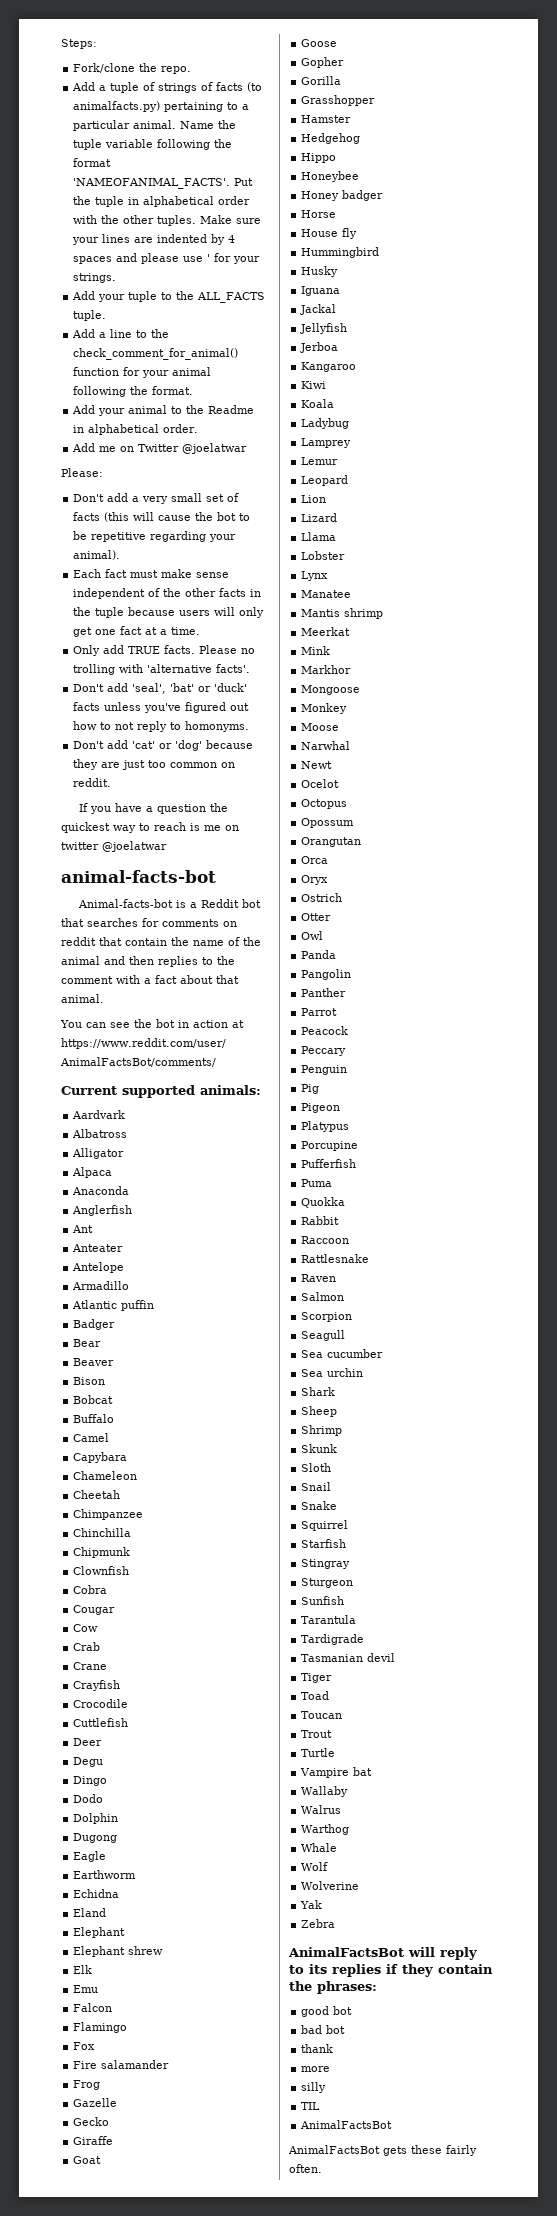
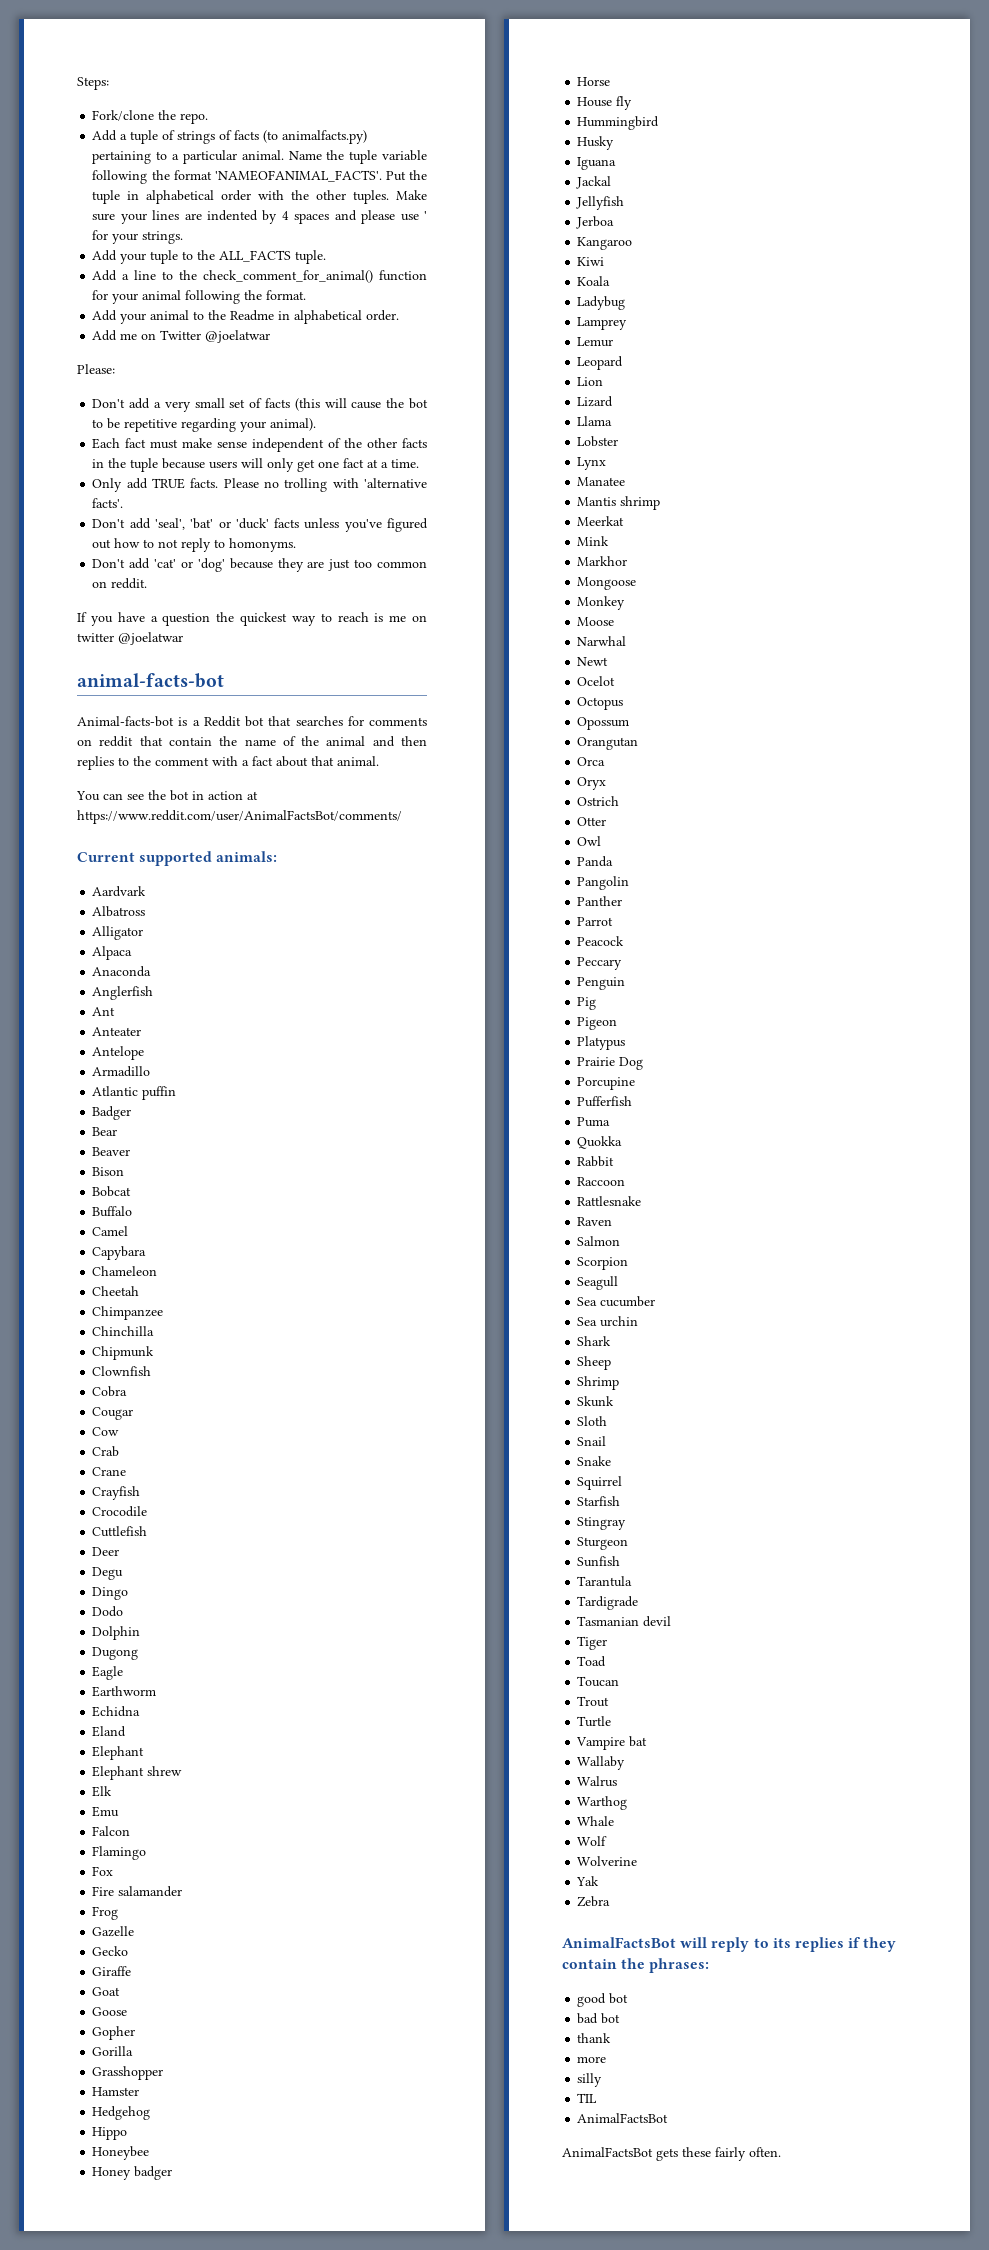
(350, 1126) none -> [577,1057,644,1070] // Prairie Dog

